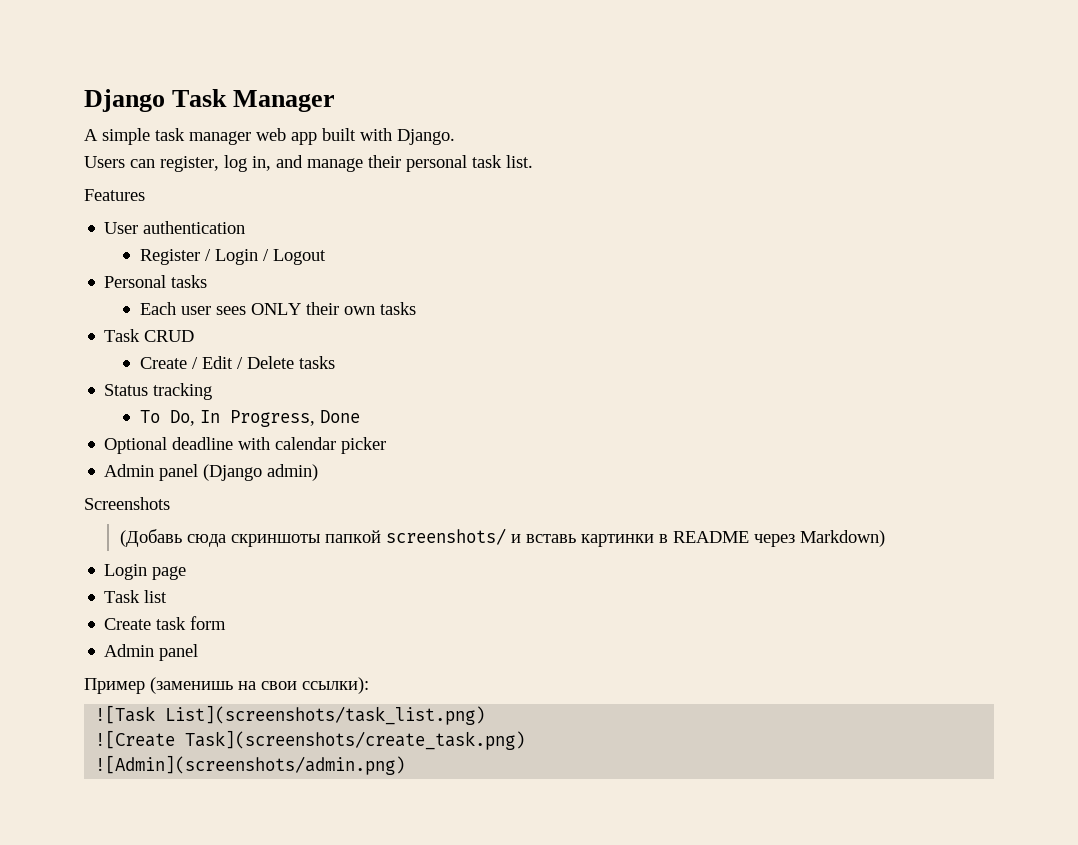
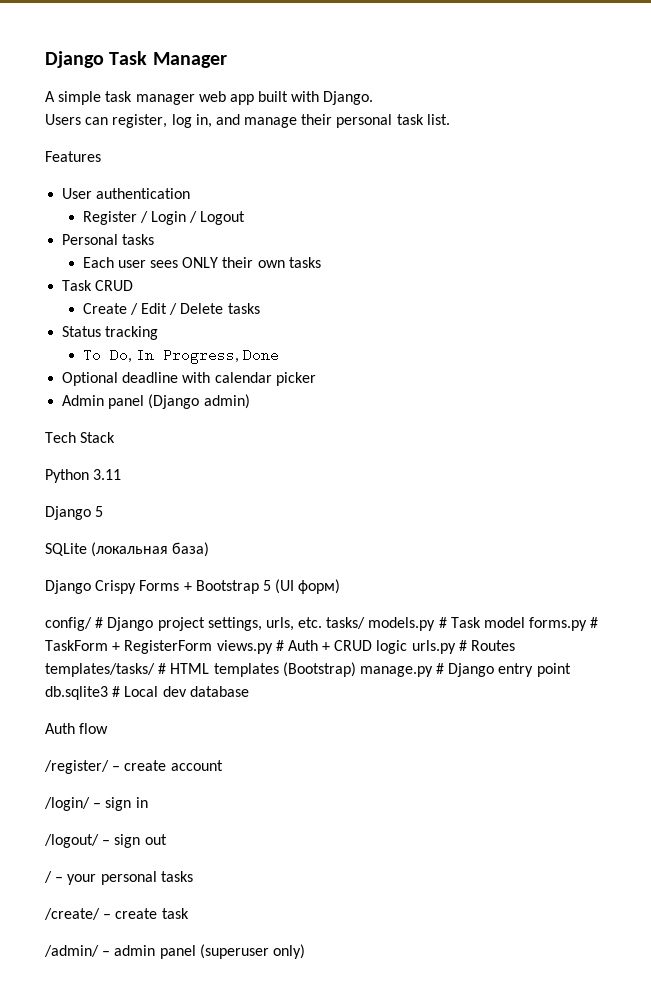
[84,497,170,510] [119,528,885,547] [104,564,187,580] [104,590,168,603] [104,616,227,630] [104,644,199,661] [84,677,369,694] [95,705,486,725] [95,730,526,750] [95,755,406,775] Screenshots // (Добавь сюда скриншоты папкой screenshots/ и вставь картинки в README через Markdown) // Login page // Task list // Create task form // Admin panel // Пример (заменишь на свои ссылки): // ![Task List](screenshots/task_list.png) // ![Create Task](screenshots/create_task.png) // ![Admin](screenshots/admin.png) -> [45,432,116,443] [45,469,122,483] [45,506,104,520] [45,542,210,557] [45,579,341,594] [45,617,599,631] [45,640,516,654] [45,662,571,677] [45,686,249,700] [45,723,109,734] [44,760,223,774] [44,797,148,811] [44,834,167,848] [44,871,193,885] [44,908,189,920] [44,944,305,959] Tech Stack // Python 3.11 // Django 5 // SQLite (локальная база) // Django Crispy Forms + Bootstrap 5 (UI форм) // config/ # Django project settings, urls, etc. tasks/ models.py # Task model forms.py # TaskForm + RegisterForm views.py # Auth + CRUD logic urls.py # Routes templates/tasks/ # HTML templates (Bootstrap) manage.py # Django entry point db.sqlite3 # Local dev database // Auth flow // /register/ – create account // /login/ – sign in // /logout/ – sign out // / – your personal tasks // /create/ – create task // /admin/ – admin panel (superuser only)

